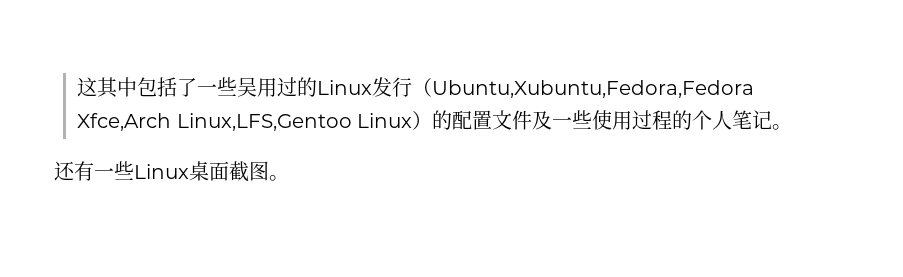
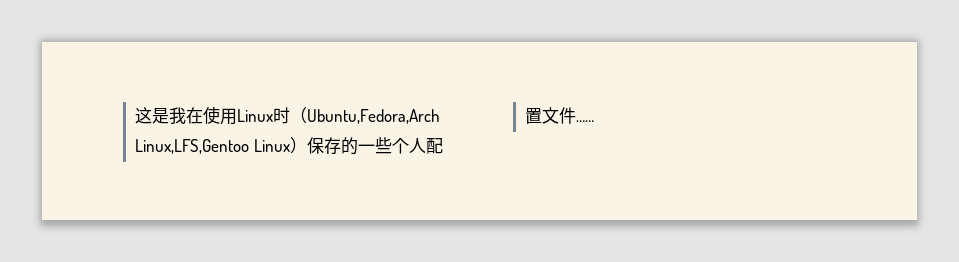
[97,77,755,98] [77,110,792,131] [54,161,289,182] 其中包括了一些吴用过的Linux发行（Ubuntu,Xubuntu,Fedora,Fedora Xfce,Arch Linux,LFS,Gentoo Linux）的配置文件及一些使用过程的个人笔记。 // 还有一些Linux桌面截图。 -> [151,106,440,125] [134,137,443,155] [524,107,594,124] 是我在使用Linux时（Ubuntu,Fedora,Arch Linux,LFS,Gentoo Linux）保存的一些个人配置文件……

